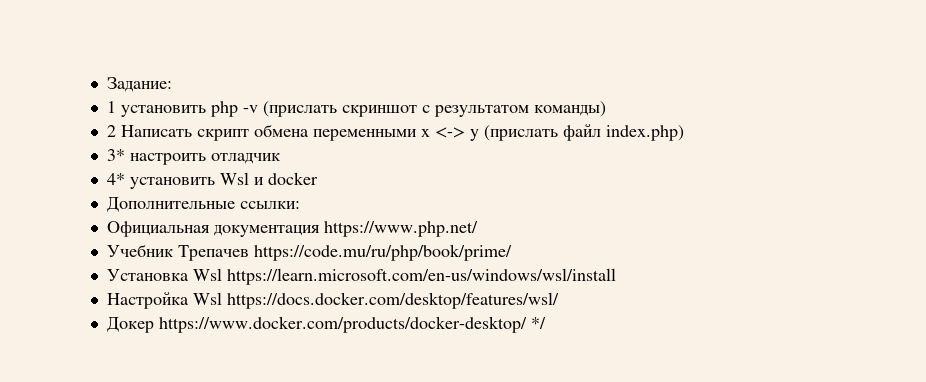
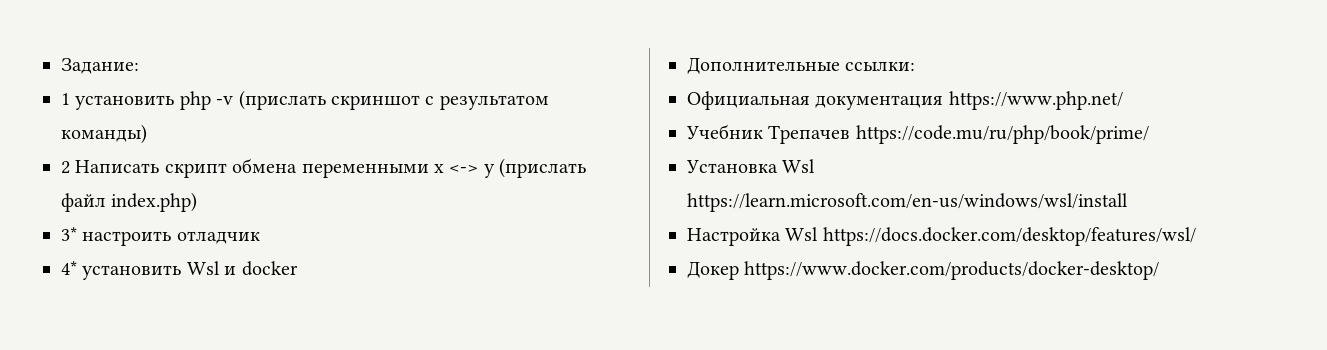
[530,317,546,329] */ -> (1160, 270) none

